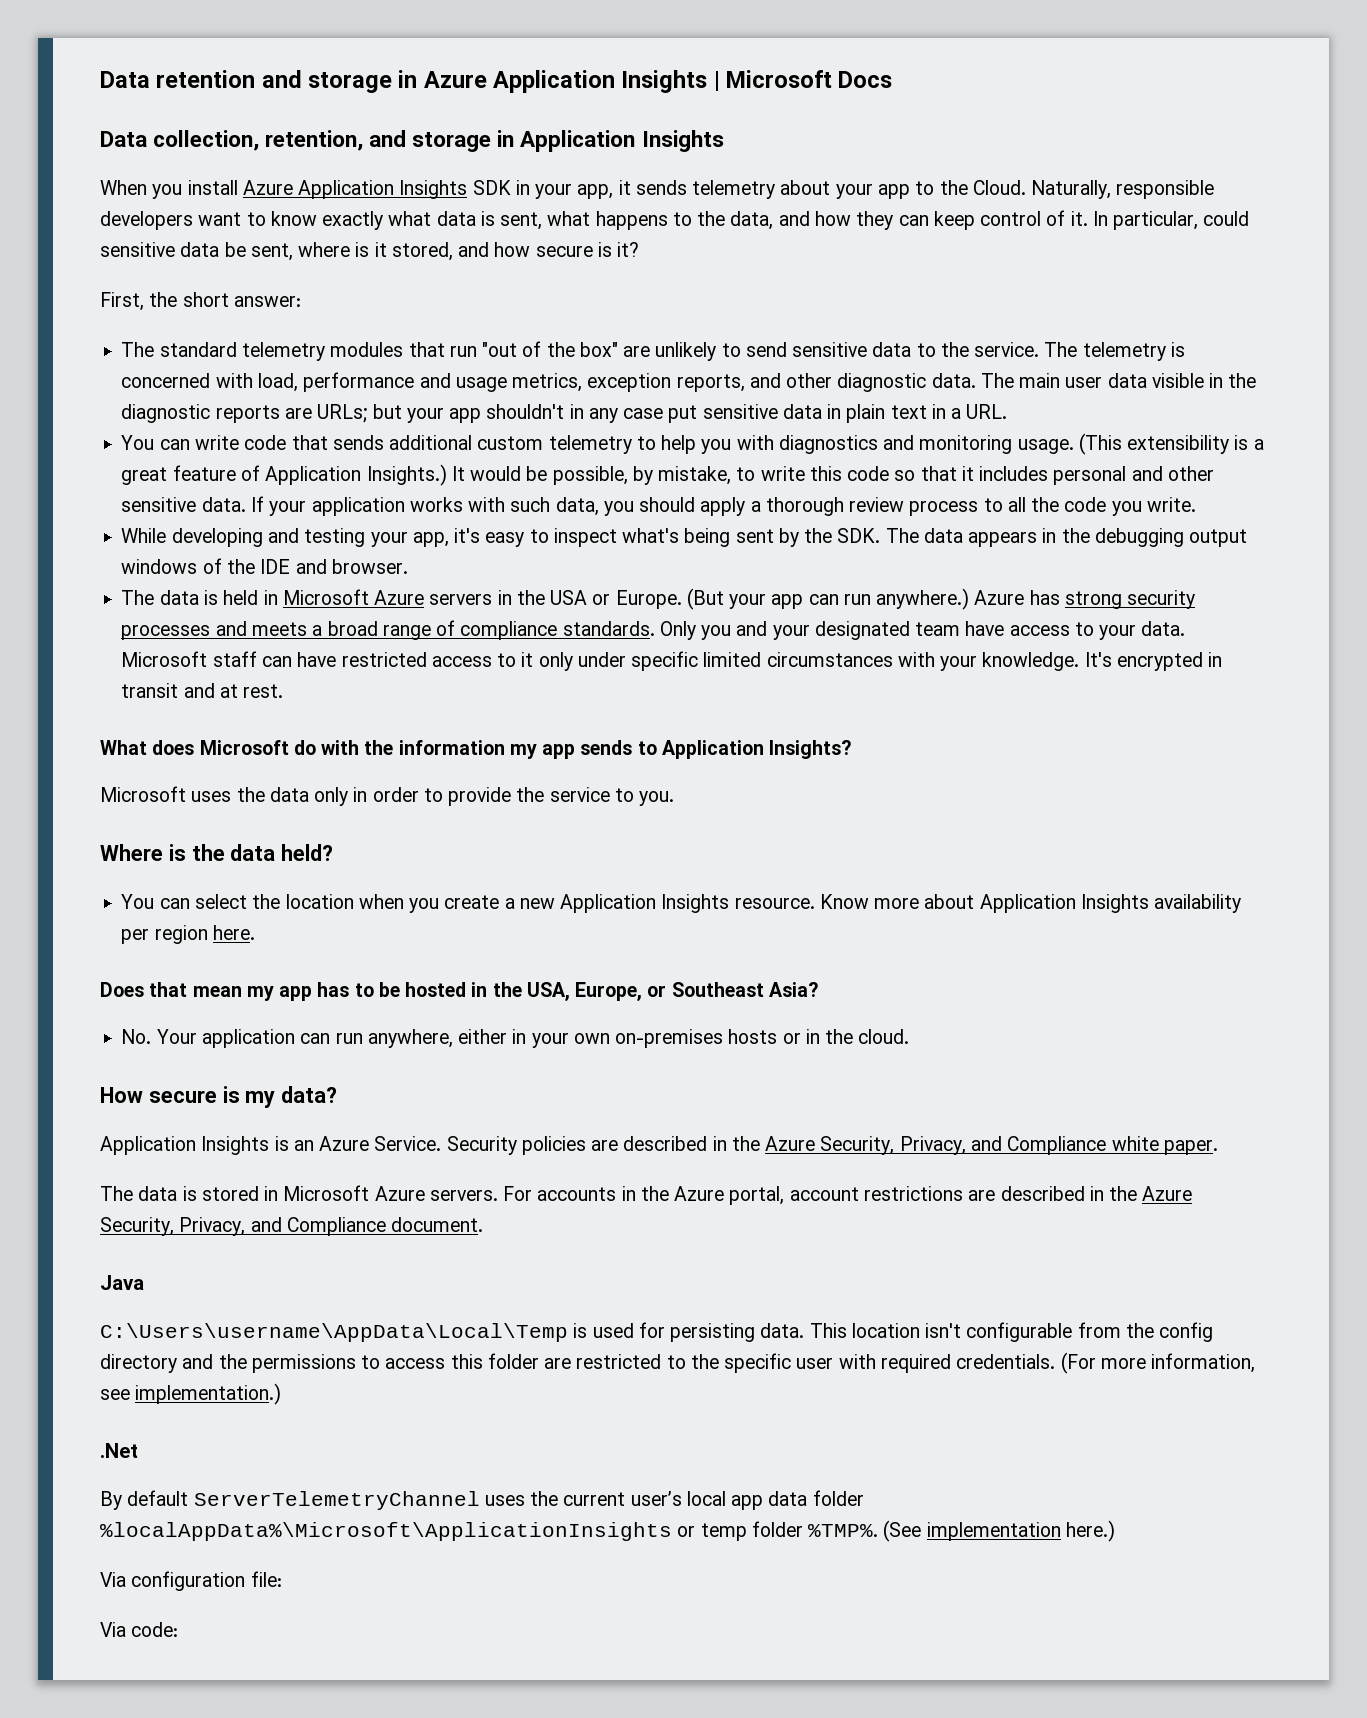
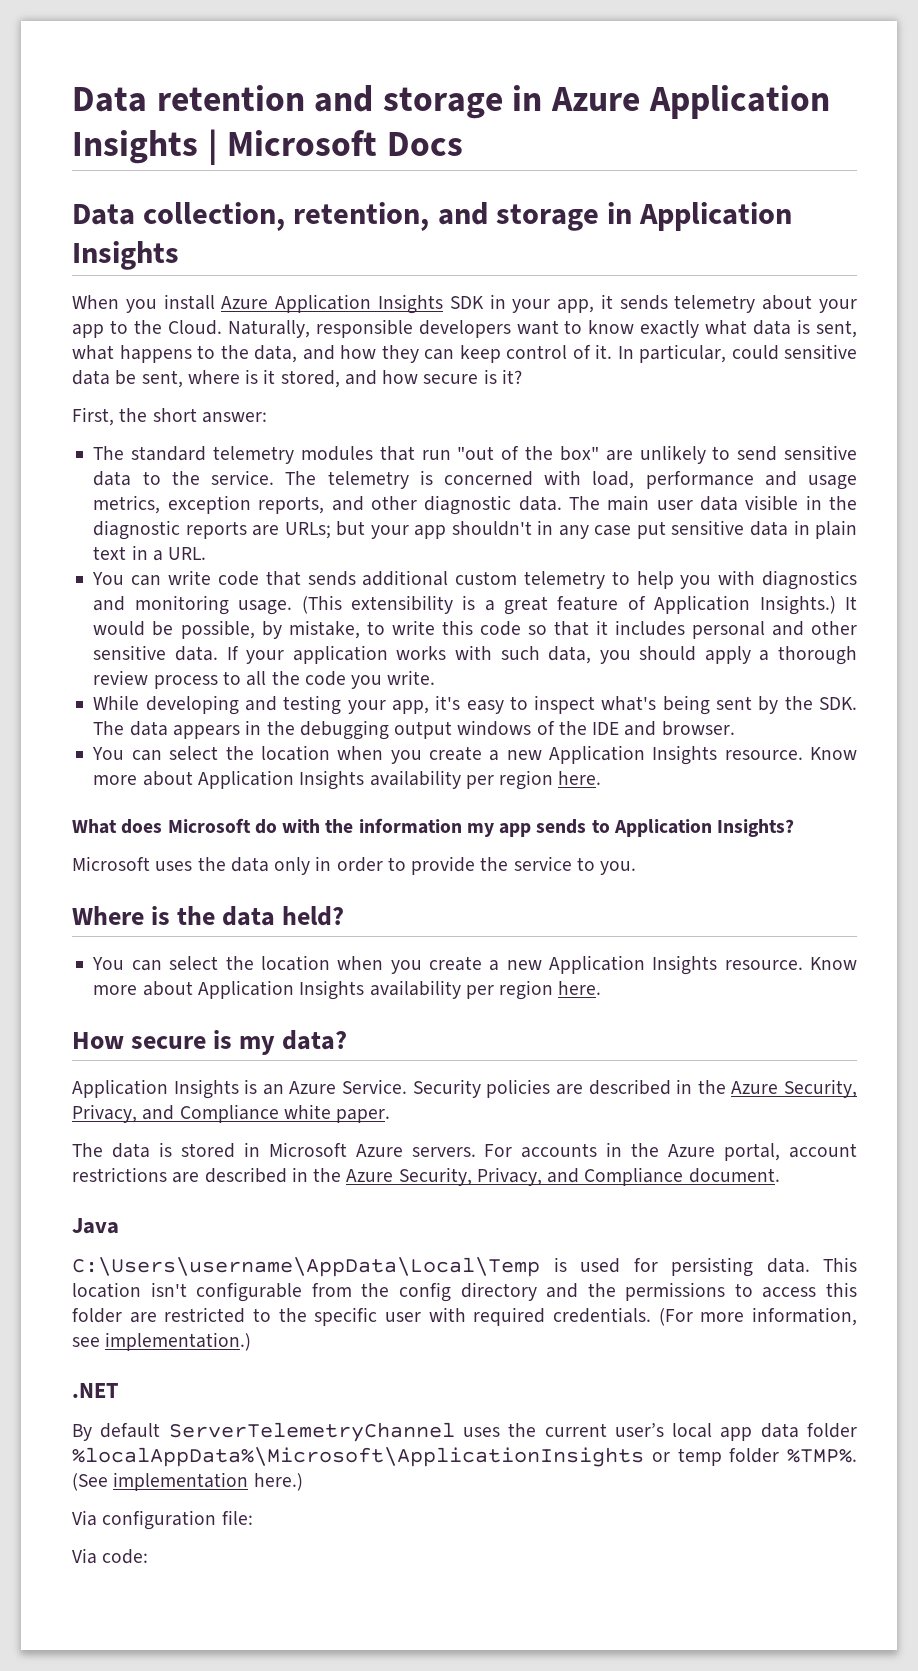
[121,588,1196,610] [121,620,1186,640] [121,651,1223,671] [121,683,284,698] The data is held in Microsoft Azure servers in the USA or Europe. (But your app can run anywhere.) Azure has strong security processes and meets a broad range of compliance standards. Only you and your designated team have access to your data. Microsoft staff can have restricted access to it only under specific limited circumstances with your knowledge. It's encrypted in transit and at rest. -> [92,745,857,765] [93,770,602,790] You can select the location when you create a new Application Insights resource. Know more about Application Insights availability per region here.
[100,982,818,1001] [121,1029,910,1048] // Does that mean my app has to be hosted in the USA, Europe, or Southeast Asia? // No. Your application can run anywhere, either in your own on-premises hosts or in the cloud. -> (602, 988) none
[100,1443,138,1458] .Net -> [72,1383,119,1398] .NET

